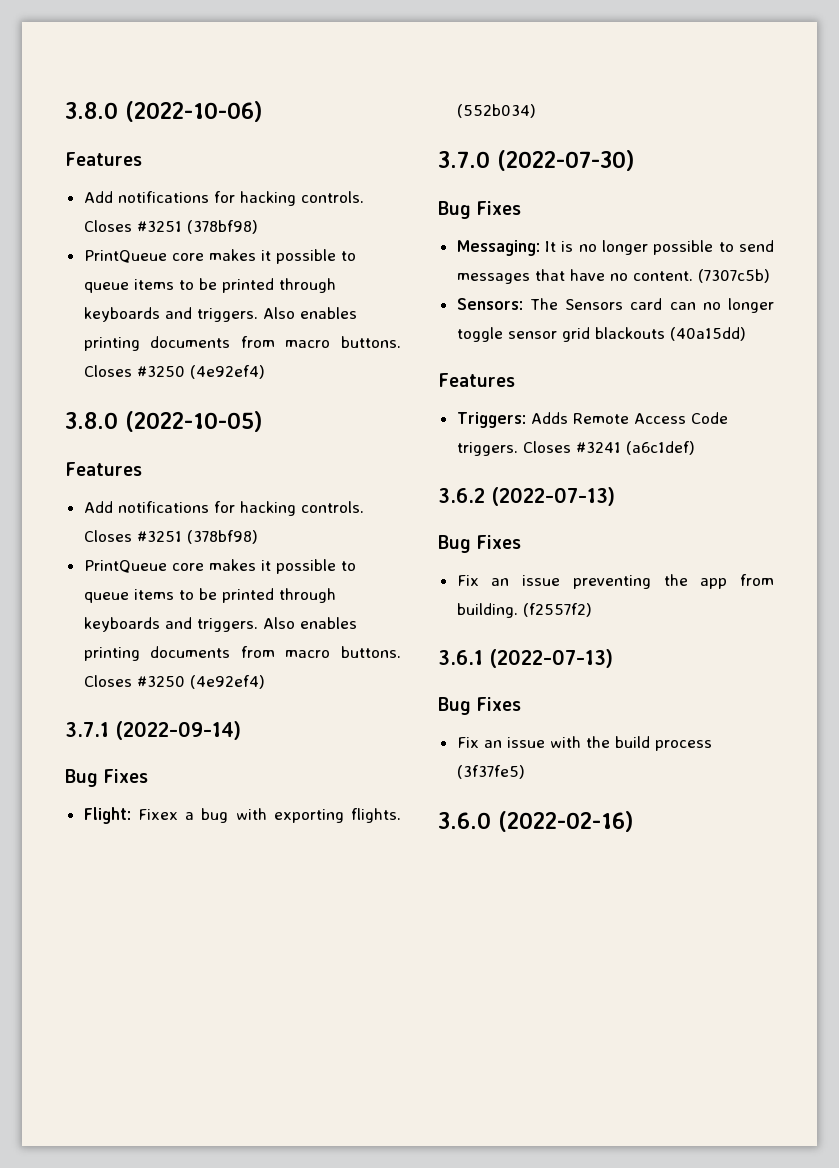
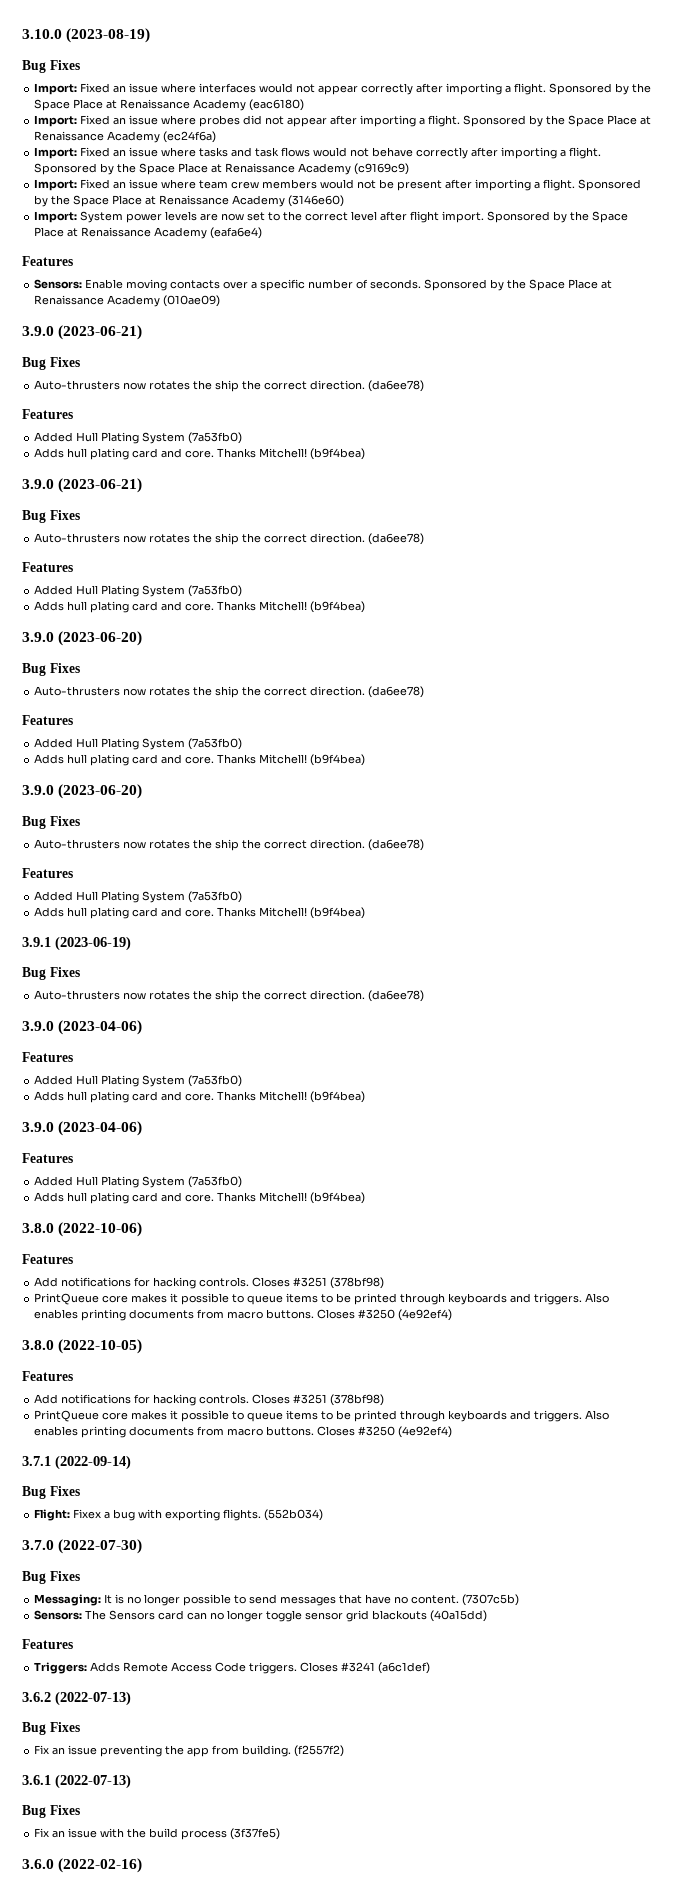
(65, 110) none -> [22,28,151,43] [22,60,80,73] [34,83,652,95] [34,99,305,111] [34,115,652,127] [34,131,217,143] [34,147,602,159] [34,163,410,175] [34,179,642,191] [34,195,345,207] [34,211,629,223] [34,227,263,239] [22,256,73,266] [34,279,613,291] [34,295,221,307] [22,325,143,340] [22,357,80,370] [34,380,425,392] [22,409,73,419] [34,432,243,444] [34,448,366,460] [22,478,143,493] [22,510,80,523] [34,533,425,545] [22,562,73,572] [34,585,243,597] [34,601,366,613] [22,631,143,646] [22,663,80,676] [34,686,425,698] [22,715,73,725] [34,738,243,750] [34,754,366,766] [22,784,143,799] [22,816,80,829] [34,839,425,851] [22,868,73,878] [34,891,243,903] [34,907,366,919] [22,936,131,951] [22,967,80,980] [34,990,425,1002] [22,1020,143,1035] [22,1052,73,1062] [34,1075,243,1087] [34,1091,366,1103] [22,1121,143,1136] [22,1153,73,1163] [34,1176,243,1188] [34,1192,366,1204] 3.10.0 (2023-08-19) // Bug Fixes // Import: Fixed an issue where interfaces would not appear correctly after importing a flight. Sponsored by the Space Place at Renaissance Academy (eac6180) // Import: Fixed an issue where probes did not appear after importing a flight. Sponsored by the Space Place at Renaissance Academy (ec24f6a) // Import: Fixed an issue where tasks and task flows would not behave correctly after importing a flight. Sponsored by the Space Place at Renaissance Academy (c9169c9) // Import: Fixed an issue where team crew members would not be present after importing a flight. Sponsored by the Space Place at Renaissance Academy (3146e60) // Import: System power levels are now set to the correct level after flight import. Sponsored by the Space Place at Renaissance Academy (eafa6e4) // Features // Sensors: Enable moving contacts over a specific number of seconds. Sponsored by the Space Place at Renaissance Academy (010ae09) // 3.9.0 (2023-06-21) // Bug Fixes // Auto-thrusters now rotates the ship the correct direction. (da6ee78) // Features // Added Hull Plating System (7a53fb0) // Adds hull plating card and core. Thanks Mitchell! (b9f4bea) // 3.9.0 (2023-06-21) // Bug Fixes // Auto-thrusters now rotates the ship the correct direction. (da6ee78) // Features // Added Hull Plating System (7a53fb0) // Adds hull plating card and core. Thanks Mitchell! (b9f4bea) // 3.9.0 (2023-06-20) // Bug Fixes // Auto-thrusters now rotates the ship the correct direction. (da6ee78) // Features // Added Hull Plating System (7a53fb0) // Adds hull plating card and core. Thanks Mitchell! (b9f4bea) // 3.9.0 (2023-06-20) // Bug Fixes // Auto-thrusters now rotates the ship the correct direction. (da6ee78) // Features // Added Hull Plating System (7a53fb0) // Adds hull plating card and core. Thanks Mitchell! (b9f4bea) // 3.9.1 (2023-06-19) // Bug Fixes // Auto-thrusters now rotates the ship the correct direction. (da6ee78) // 3.9.0 (2023-04-06) // Features // Added Hull Plating System (7a53fb0) // Adds hull plating card and core. Thanks Mitchell! (b9f4bea) // 3.9.0 (2023-04-06) // Features // Added Hull Plating System (7a53fb0) // Adds hull plating card and core. Thanks Mitchell! (b9f4bea) //

